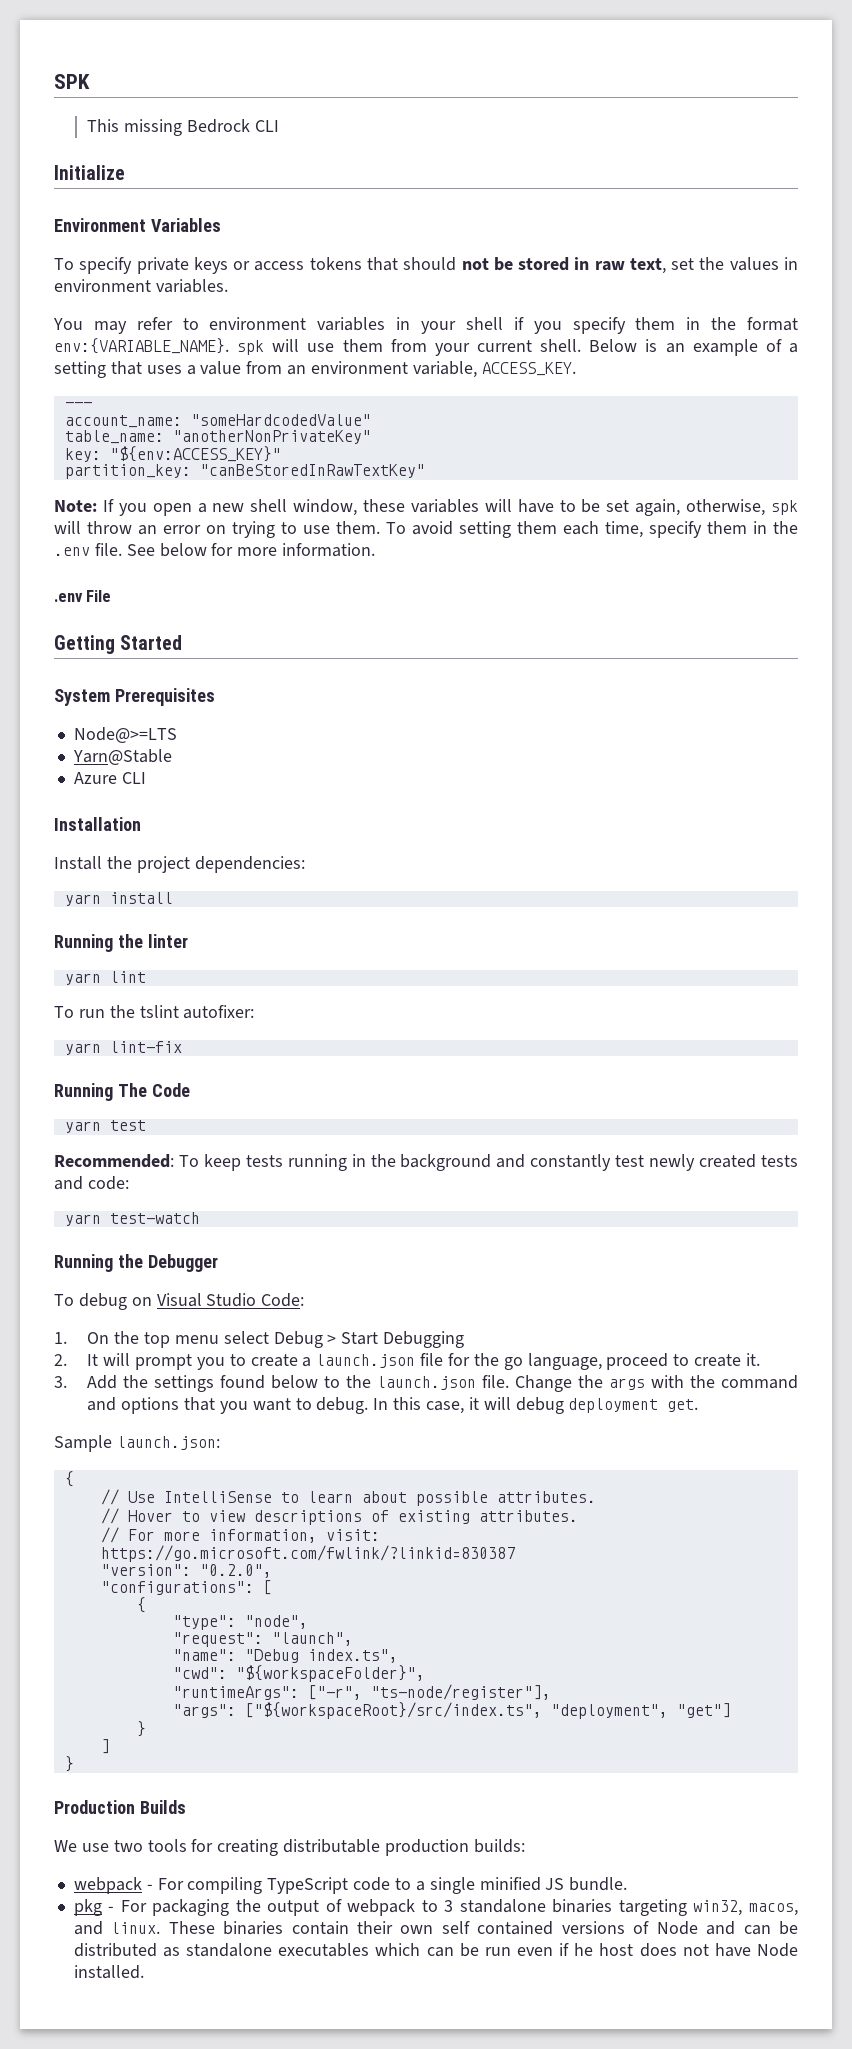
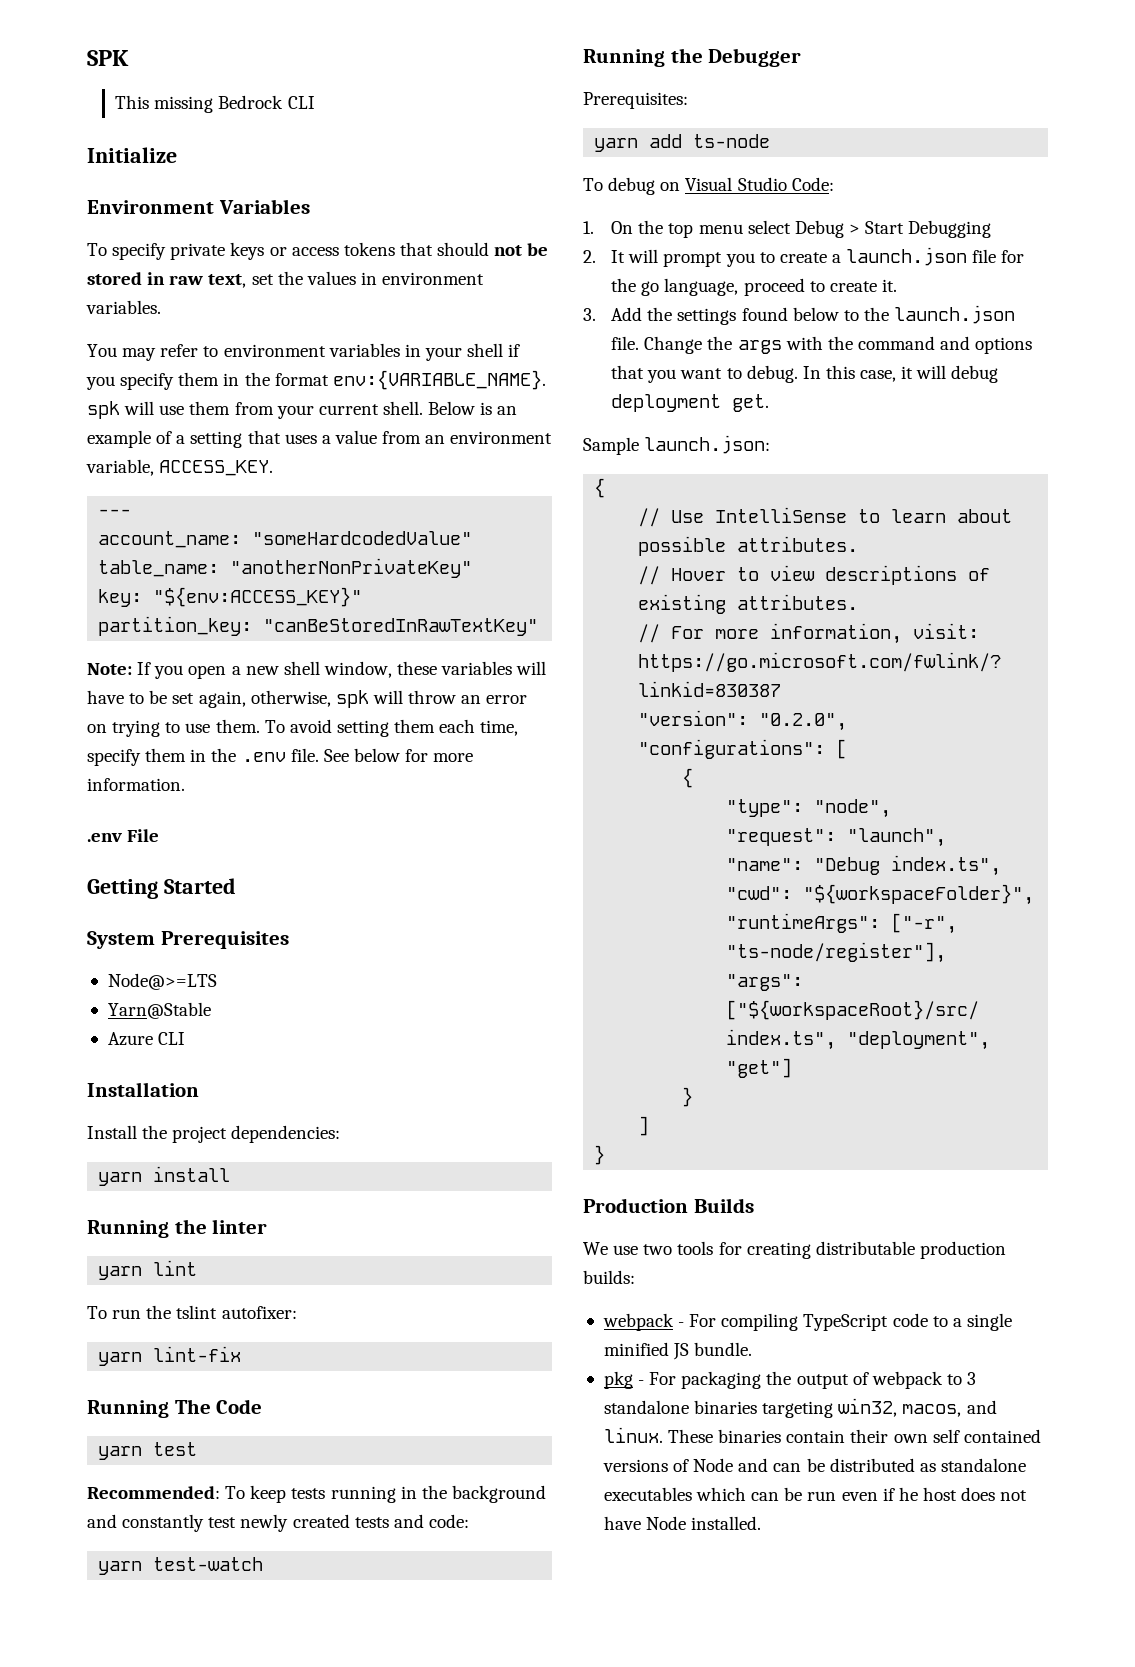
(218, 1263) none -> [583,92,688,109] [594,134,771,152] // Prerequisites: // yarn add ts-node

